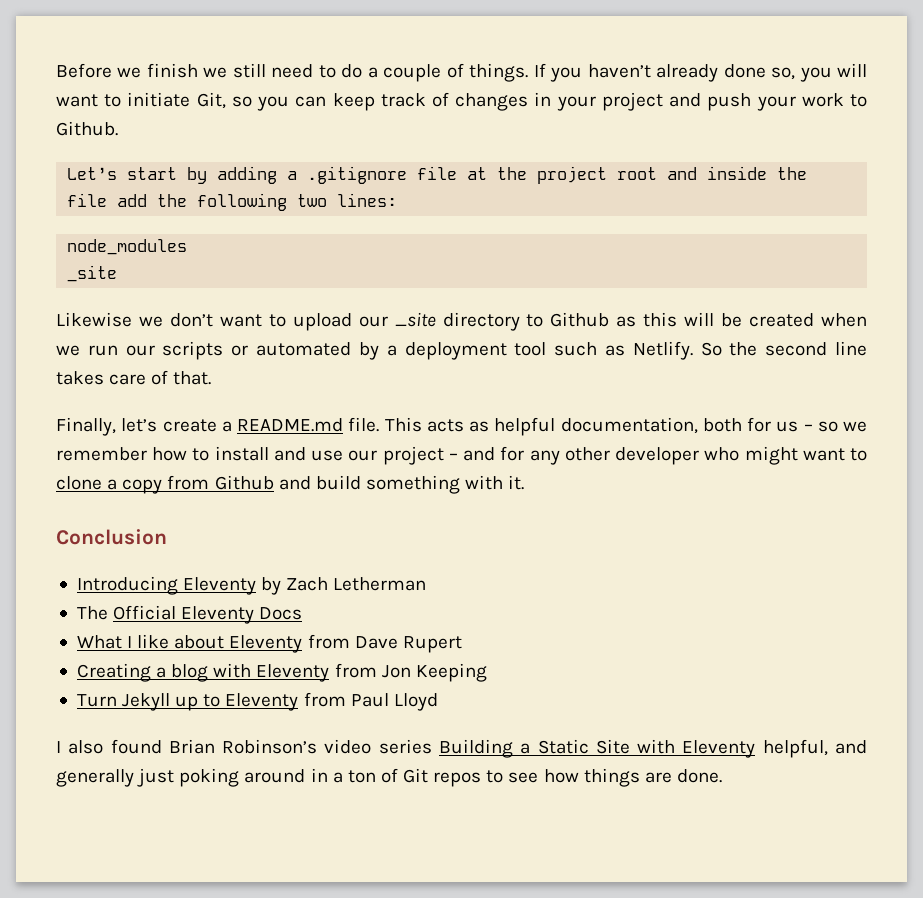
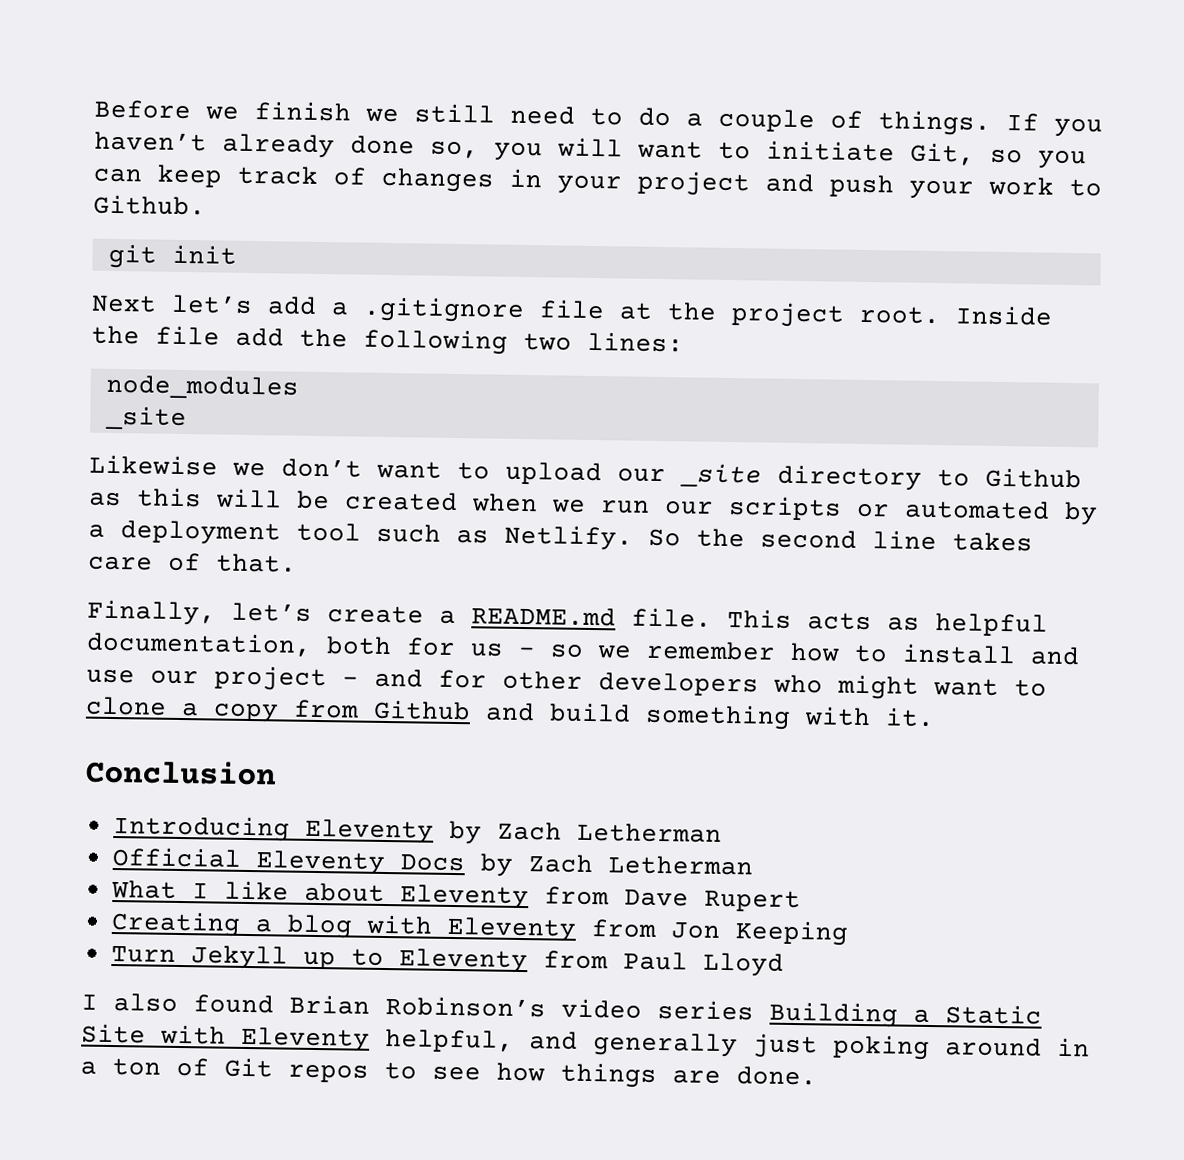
[67,166,278,184] Let’s start by adding -> [107,243,237,269] [91,294,317,315] git init // Next let’s add
[617,166,768,180] root and inside -> [859,305,1053,326] root. Inside
[529,447,700,465] any other developer -> [502,670,759,697] other developers
[76,606,108,620] The -> (722, 832) none
(303, 613) none -> [479,853,753,877] by Zach Letherman

